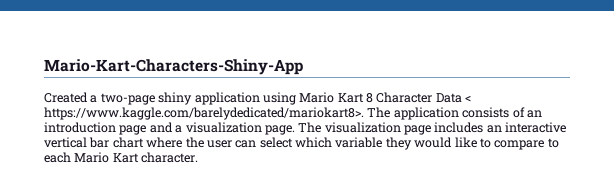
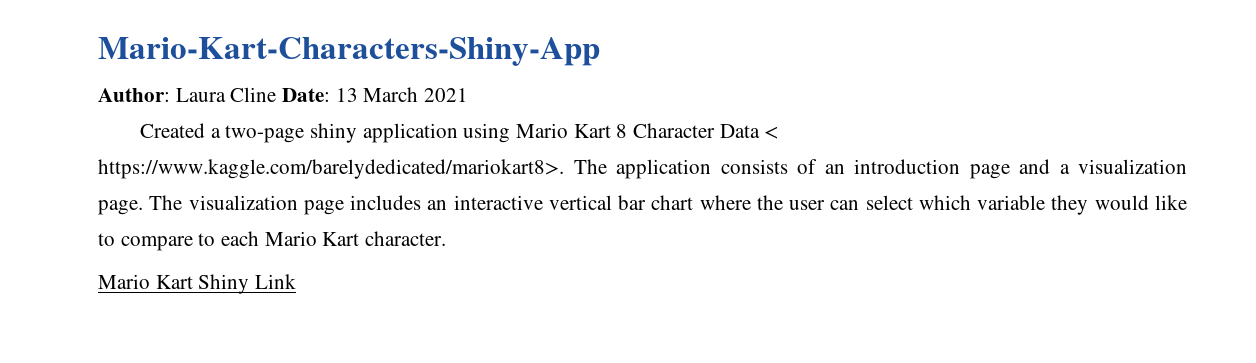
(303, 67) none -> [98,87,469,102] // Author: Laura Cline Date: 13 March 2021
(199, 157) none -> [98,274,297,294] // Mario Kart Shiny Link

